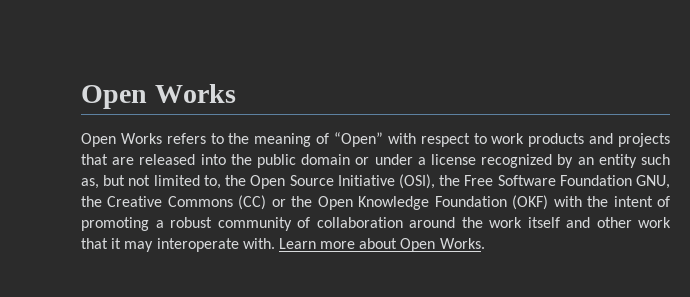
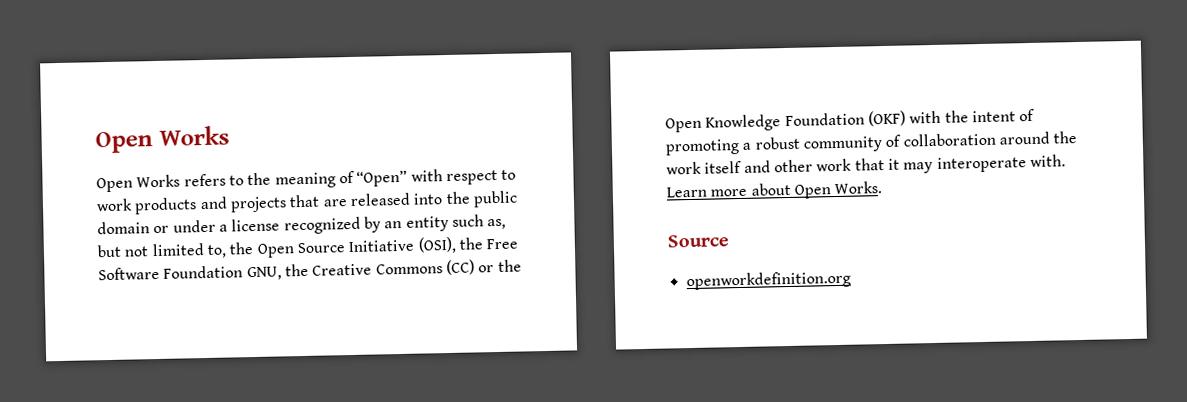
(485, 243) none -> [667,234,729,248] [685,270,851,291] // Source // openworkdefinition.org

